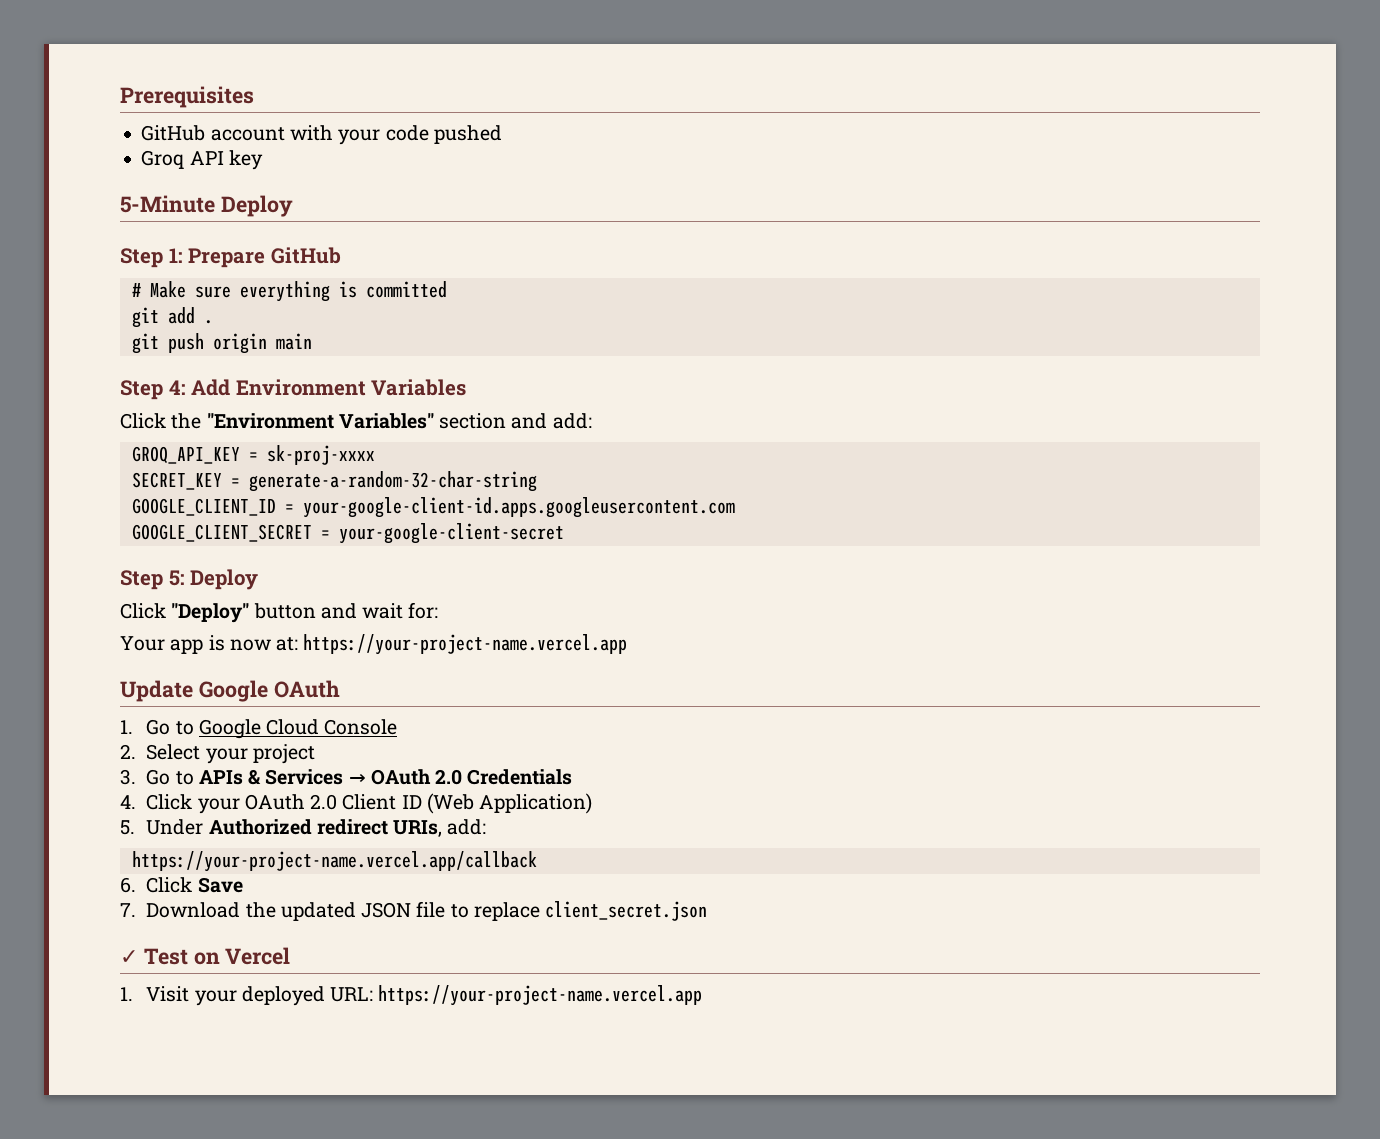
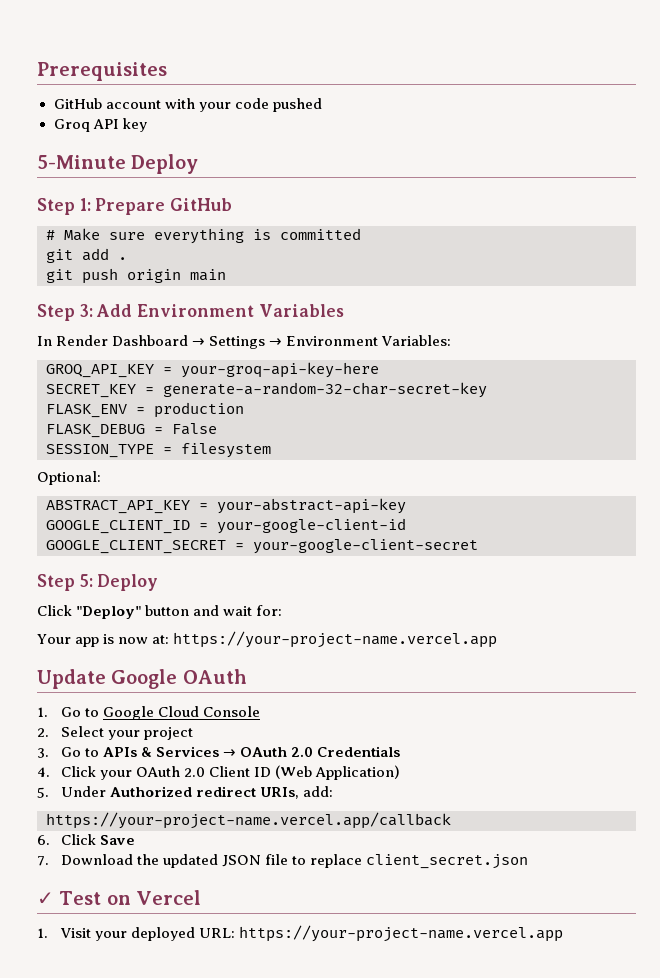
[168,380,186,395] 4: -> [79,304,93,317] 3:
[120,413,592,429] Click the "Environment Variables" section and add: -> [37,335,452,349] In Render Dashboard → Settings → Environment Variables:
[266,445,375,465] sk-proj-xxxx -> [181,362,379,378] your-groq-api-key-here
[248,471,537,492] generate-a-random-32-char-string -> [163,382,487,398] [46,402,244,418] [46,423,217,438] [46,443,271,458] [37,471,101,485] [46,498,406,514] generate-a-random-32-char-secret-key // FLASK_ENV = production // FLASK_DEBUG = False // SESSION_TYPE = filesystem // Optional: // ABSTRACT_API_KEY = your-abstract-api-key
[302,497,735,518] your-google-client-id.apps.googleusercontent.com -> [217,518,406,534] your-google-client-id

